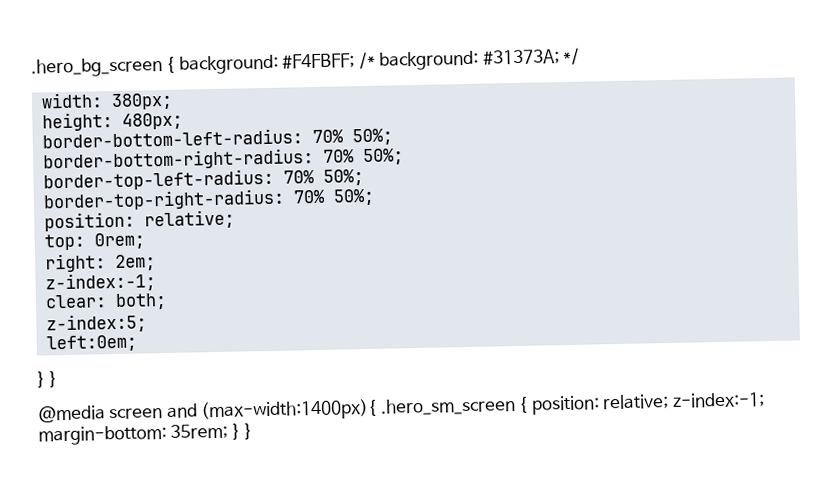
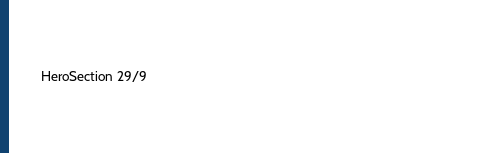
[31,47,581,78] [40,92,173,111] [41,112,183,132] [41,128,393,149] [42,148,404,172] [42,168,364,192] [42,188,375,212] [43,209,235,232] [43,232,145,251] [44,253,156,273] [44,272,156,293] [44,292,167,311] [45,313,147,334] [45,334,137,353] [37,371,59,388] [38,392,765,423] [38,423,254,446] .hero_bg_screen { background: #F4FBFF; /* background: #31373A; */ // width: 380px; // height: 480px; // border-bottom-left-radius: 70% 50%; // border-bottom-right-radius: 70% 50%; // border-top-left-radius: 70% 50%; // border-top-right-radius: 70% 50%; // position: relative; // top: 0rem; // right: 2em; // z-index:-1; // clear: both; // z-index:5; // left:0em; // } } // @media screen and (max-width:1400px){ .hero_sm_screen { position: relative; z-index:-1; margin-bottom: 35rem; } } -> [41,71,147,82] HeroSection 29/9

